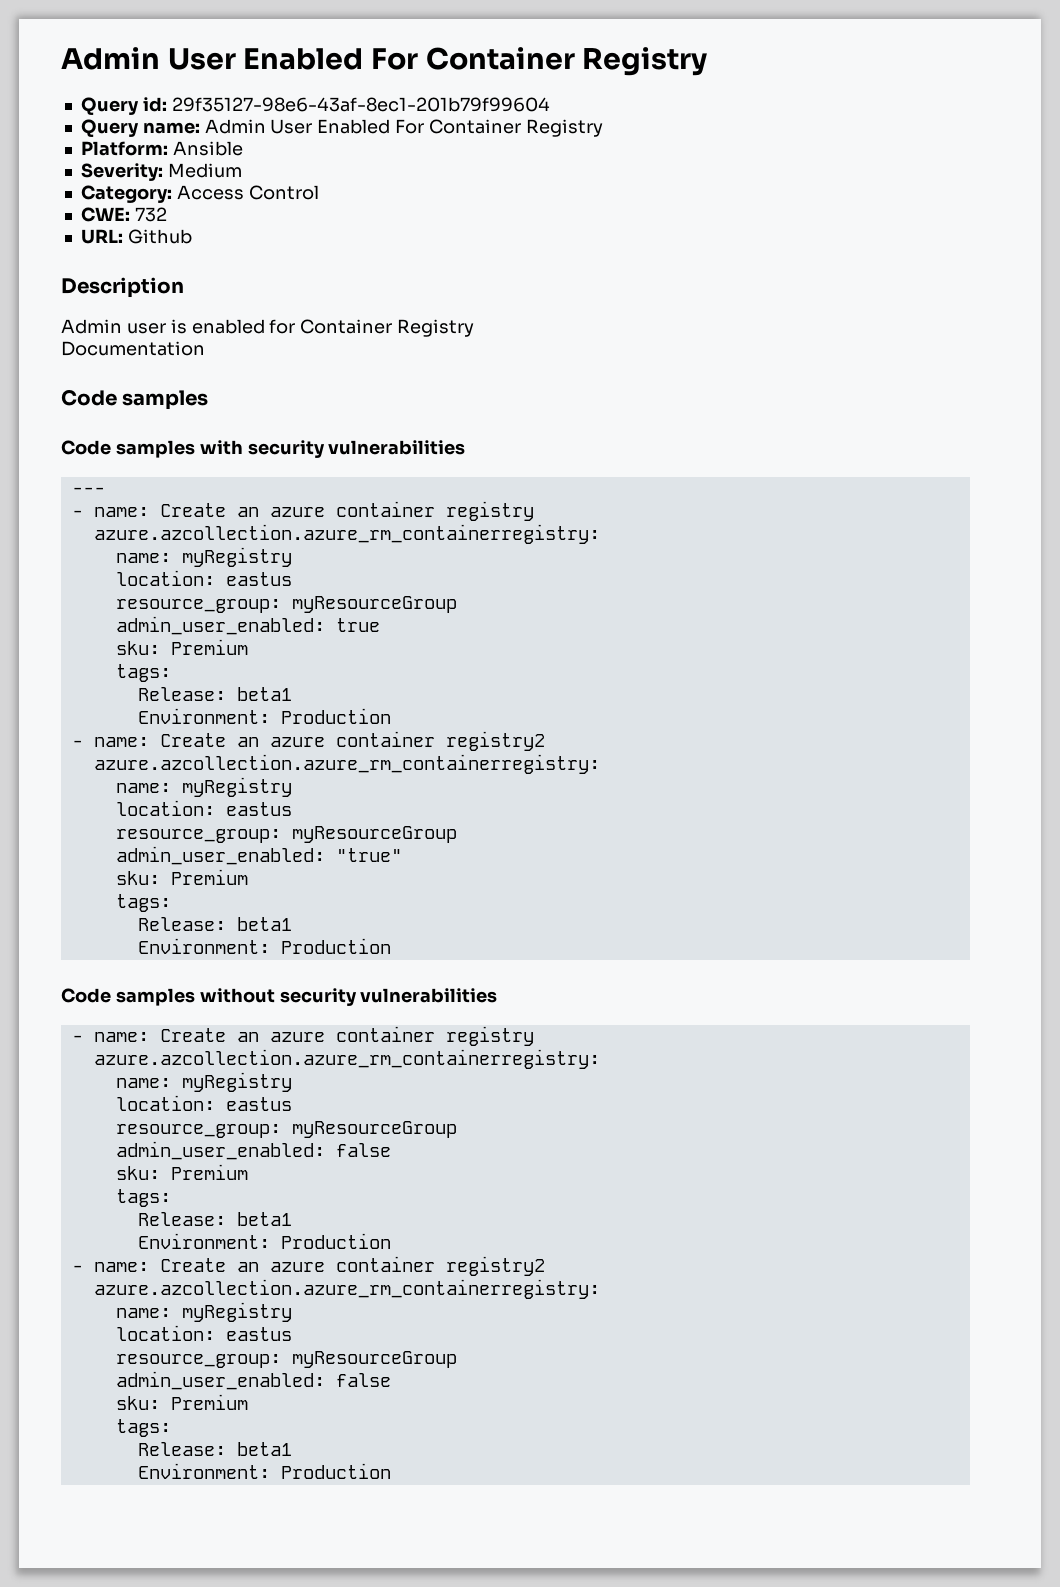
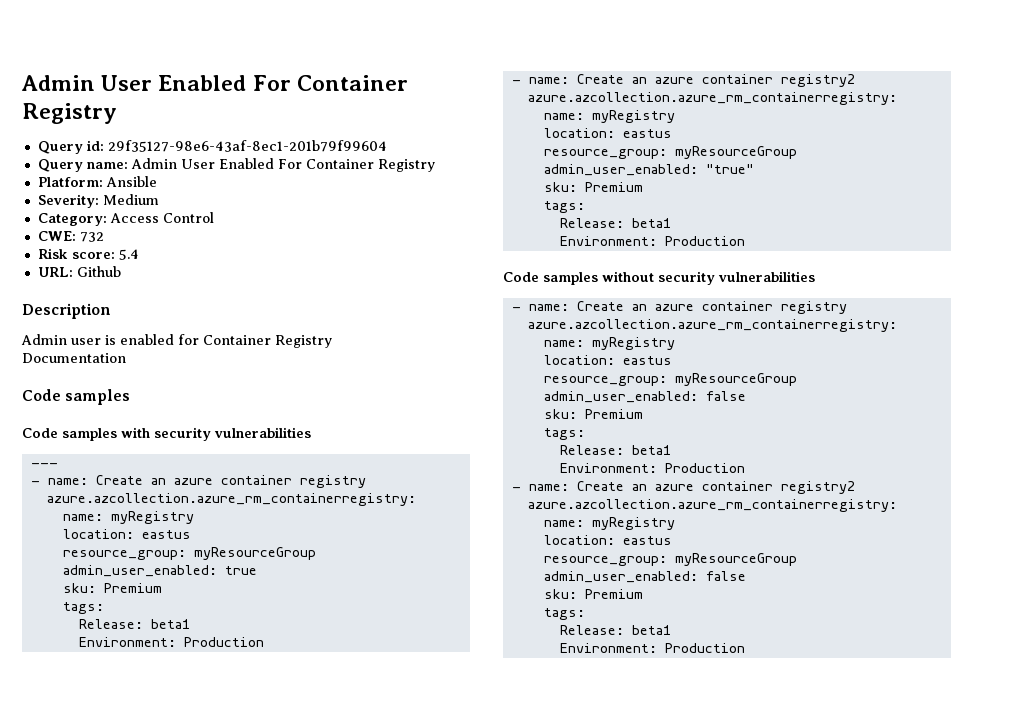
(167, 214) none -> [37,248,139,260] // Risk score: 5.4

